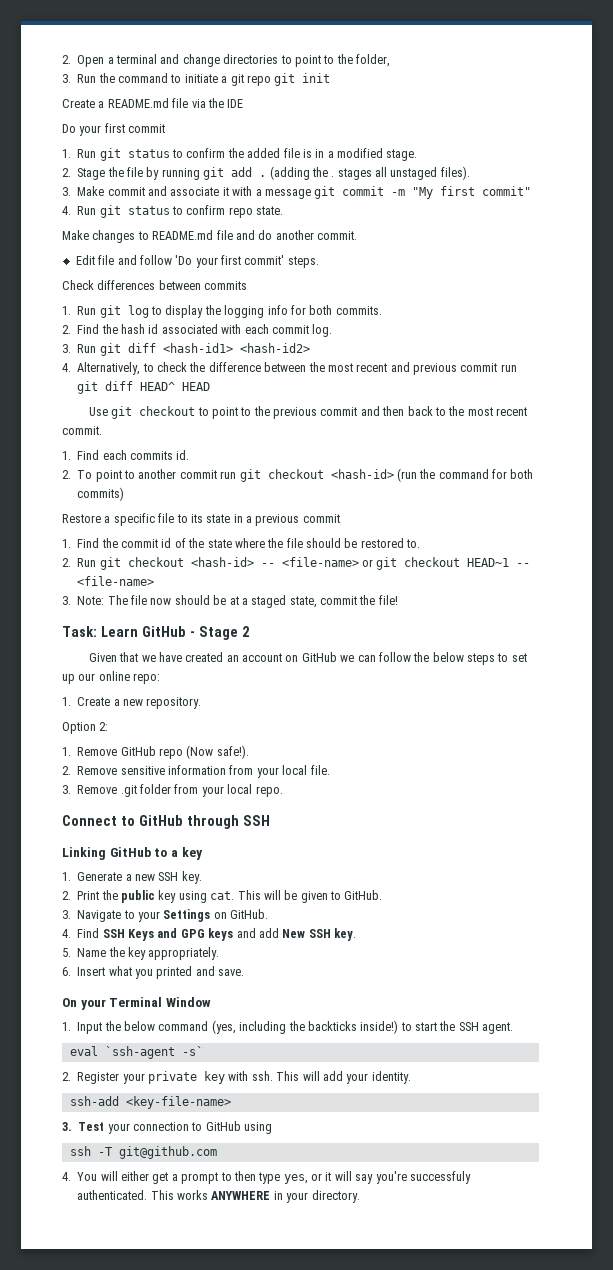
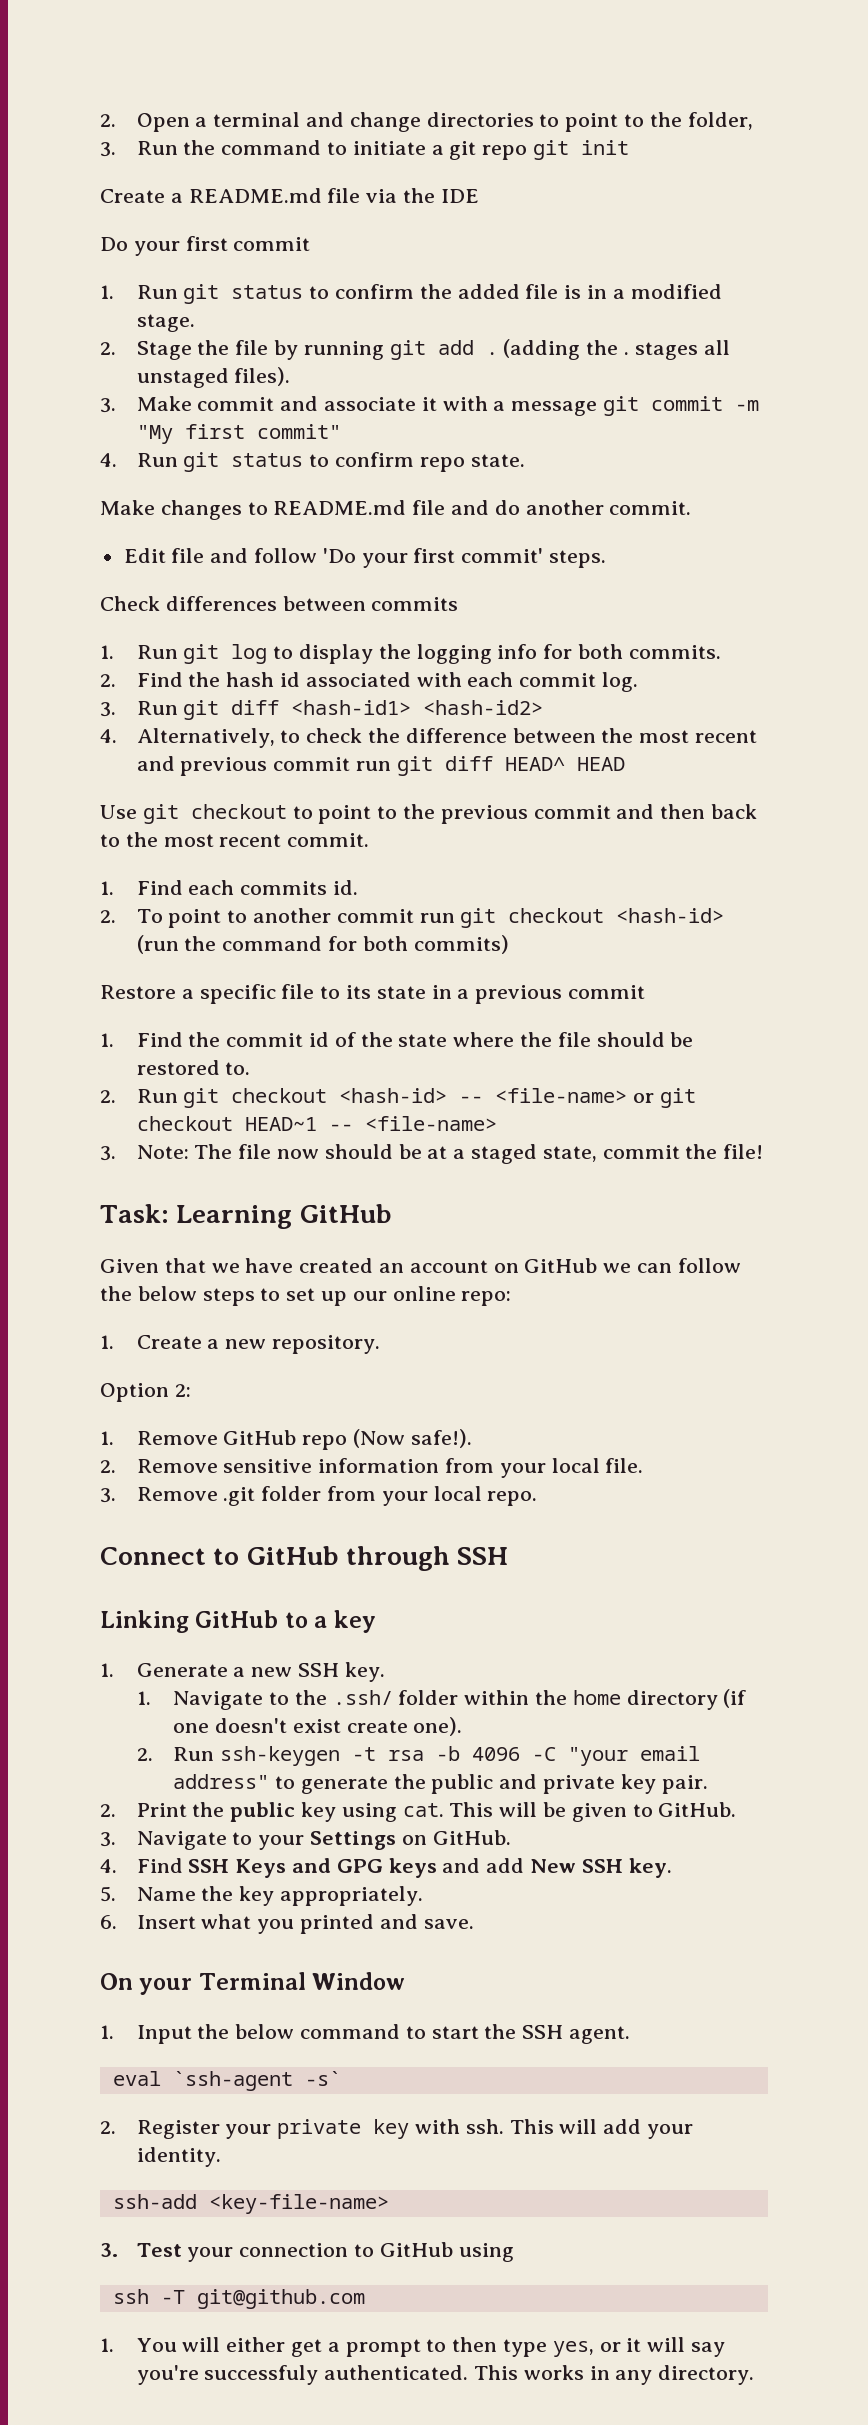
[100,626,249,640] Learn GitHub - Stage 2 -> [176,1204,392,1229] Learning GitHub
(202, 877) none -> [136,1689,747,1710] [173,1717,463,1736] [136,1746,700,1766] [173,1774,708,1794] // 1. Navigate to the .ssh/ folder within the home directory (if one doesn't exist create one). // 2. Run ssh-keygen -t rsa -b 4096 -C "your email address" to generate the public and private key pair.
[211,1020,399,1034] (yes, including the backticks inside!) -> (400, 2031) none
[62,1172,71,1181] 4. -> [100,2338,114,2352] 1.
[211,1191,309,1203] ANYWHERE in your -> [589,2366,653,2385] in any

